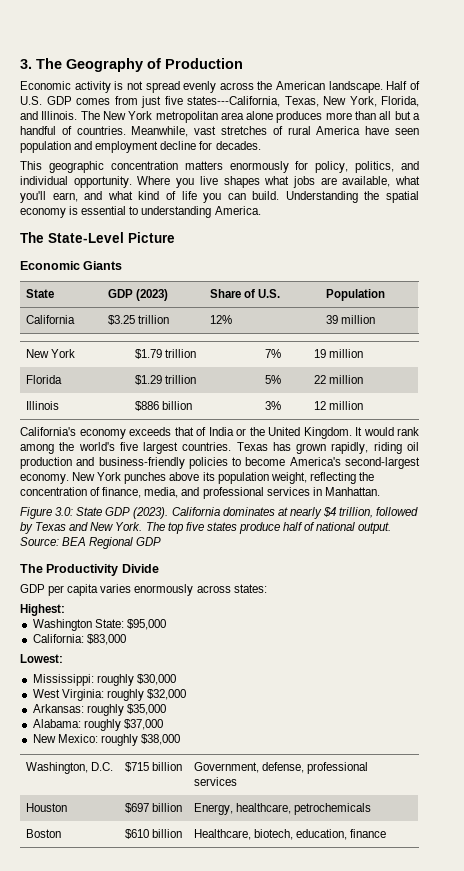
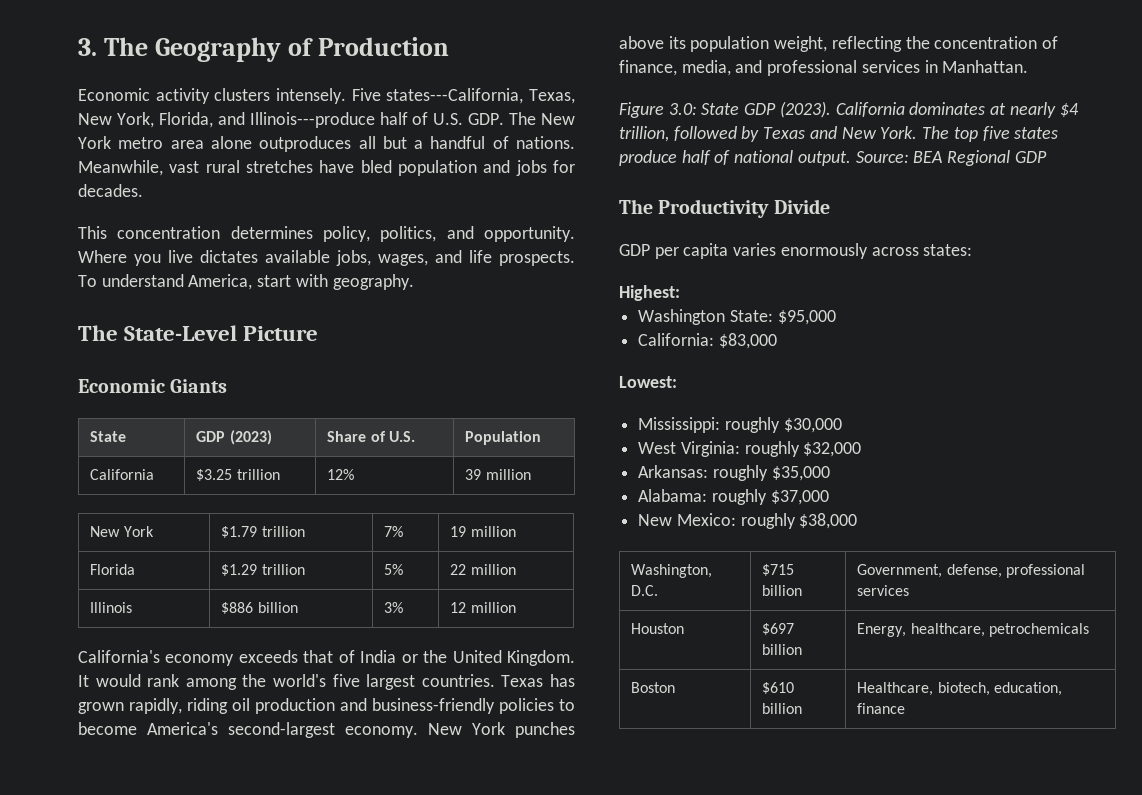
[114,81,420,93] [20,96,183,108] is not spread evenly across the American landscape. Half of U.S. GDP comes from just five -> [214,88,381,104] clusters intensely. Five
[41,111,78,120] Illinois. -> [249,112,505,128] Illinois---produce half of U.S. GDP.
[155,111,218,123] metropolitan -> [118,137,164,149] metro
[276,111,377,123] produces more than -> [259,136,352,152] outproduces
[76,126,126,135] countries. -> [516,136,576,149] nations.
[221,126,420,135] [20,141,261,153] [20,161,309,173] stretches of rural America have seen population and employment decline for decades. // This geographic concentration matters enormously for -> [205,160,575,176] [78,184,143,197] [78,226,313,239] rural stretches have bled population and jobs for decades. // This concentration determines
[20,176,68,185] individual -> (474, 232) none
[223,176,420,188] [20,191,419,203] [20,206,261,218] shapes what jobs are available, what you'll earn, and what kind of life you can build. Understanding the spatial economy is essential to understanding America. -> [200,250,575,266] [78,274,414,290] dictates available jobs, wages, and life prospects. To understand America, start with geography.

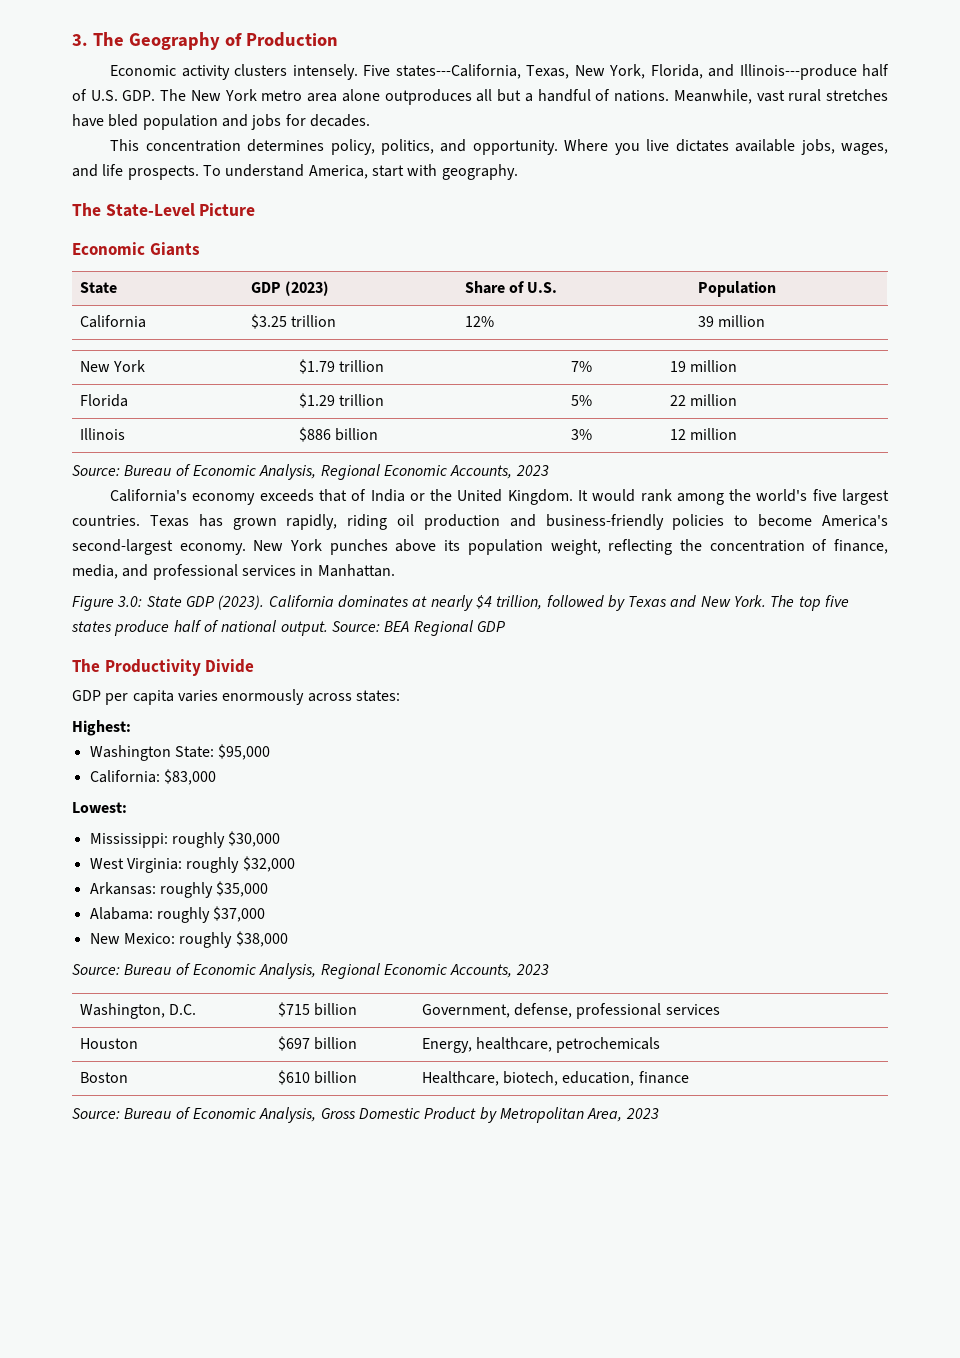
(516, 607) none -> [72,464,549,480] // Source: Bureau of Economic Analysis, Regional Economic Accounts, 2023
(858, 521) none -> [72,963,549,979] // Source: Bureau of Economic Analysis, Regional Economic Accounts, 2023
(906, 708) none -> [72,1107,659,1123] // Source: Bureau of Economic Analysis, Gross Domestic Product by Metropolitan Area, 2023

